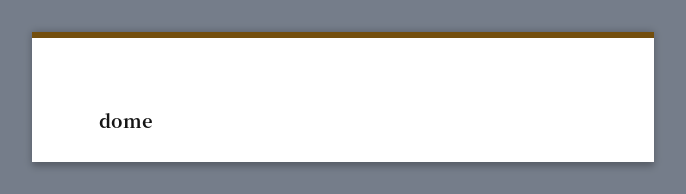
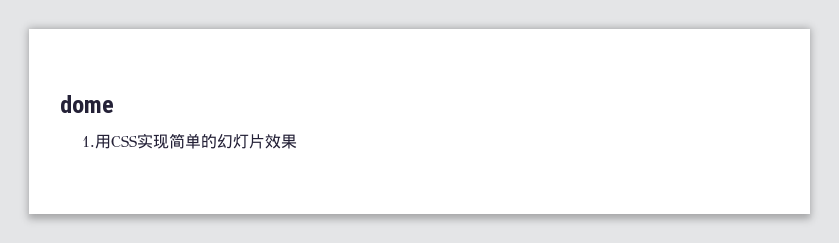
(153, 120) none -> [82,133,298,149] // 1.用CSS实现简单的幻灯片效果

